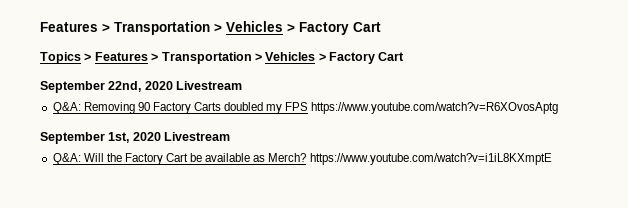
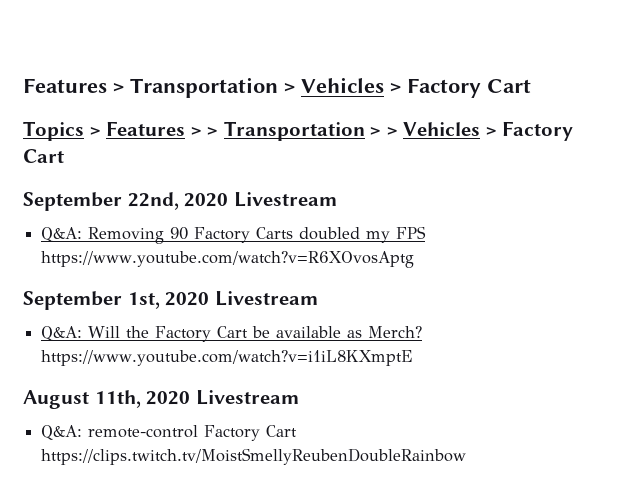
[161,52,262,64] Transportation > -> [207,121,398,141] > Transportation > >
(552, 159) none -> [23,390,299,409] [41,425,298,441] [41,448,467,465] // August 11th, 2020 Livestream // Q&A: remote-control Factory Cart https://clips.twitch.tv/MoistSmellyReubenDoubleRainbow

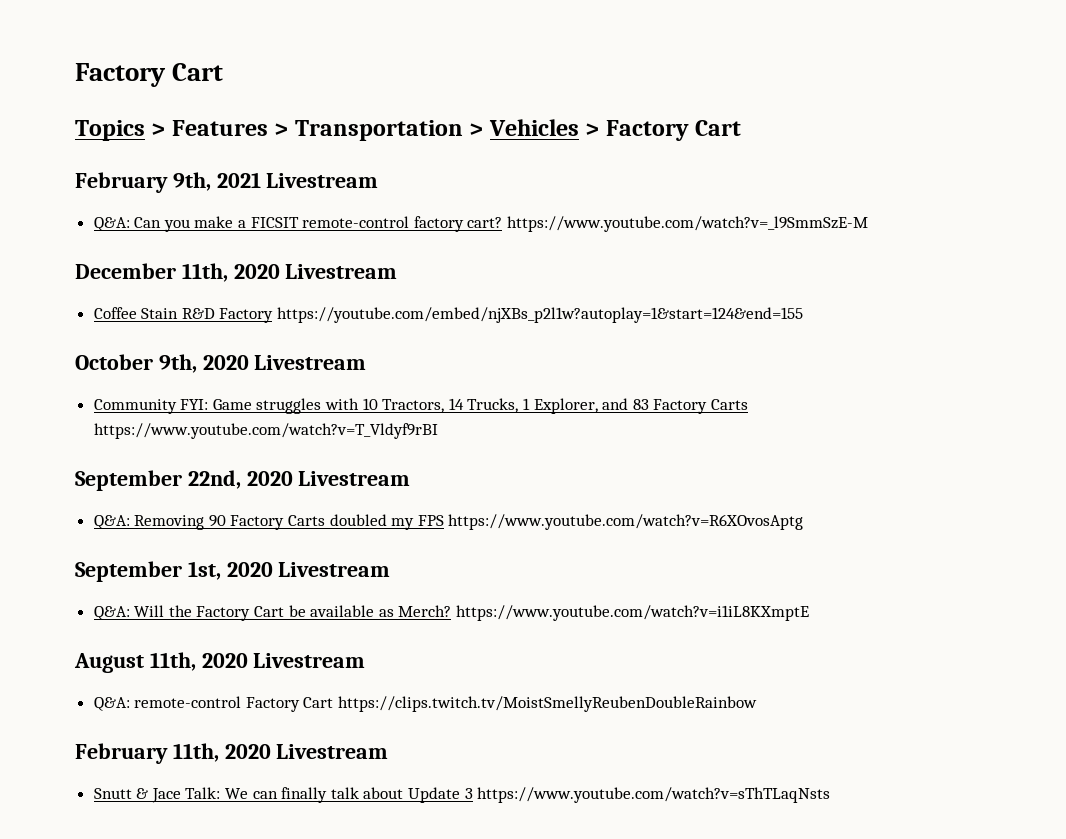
(23, 85) none -> [75,63,224,87] [75,120,166,141] Factory Cart // Topics >
[23,121,574,141] [23,149,64,163] Topics > Features > > Transportation > > Vehicles > Factory Cart -> [75,172,379,193] [93,216,869,232] [75,263,398,282] [93,307,804,323] [75,354,367,373] [93,398,748,414] [93,423,438,439] February 9th, 2021 Livestream // Q&A: Can you make a FICSIT remote-control factory cart? https://www.youtube.com/watch?v=_l9SmmSzE-M // December 11th, 2020 Livestream // Coffee Stain R&D Factory https://youtube.com/embed/njXBs_p2l1w?autoplay=1&start=124&end=155 // October 9th, 2020 Livestream // Community FYI: Game struggles with 10 Tractors, 14 Trucks, 1 Explorer, and 83 Factory Carts https://www.youtube.com/watch?v=T_Vldyf9rBI
(467, 456) none -> [75,743,389,764] [93,787,831,803] // February 11th, 2020 Livestream // Snutt & Jace Talk: We can finally talk about Update 3 https://www.youtube.com/watch?v=sThTLaqNsts

